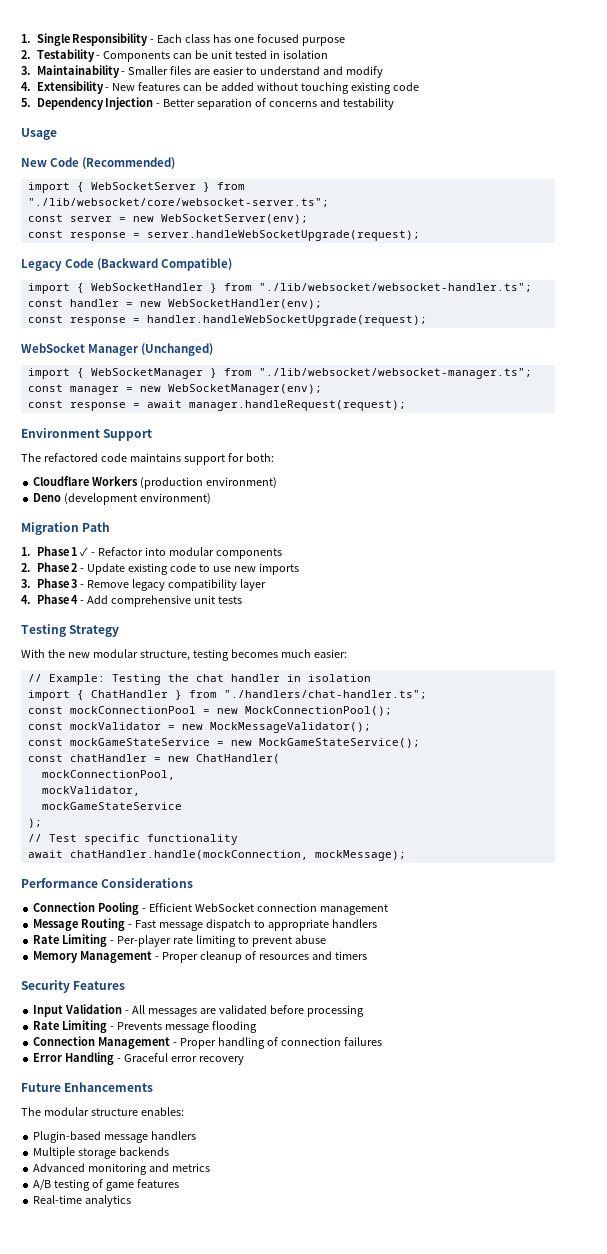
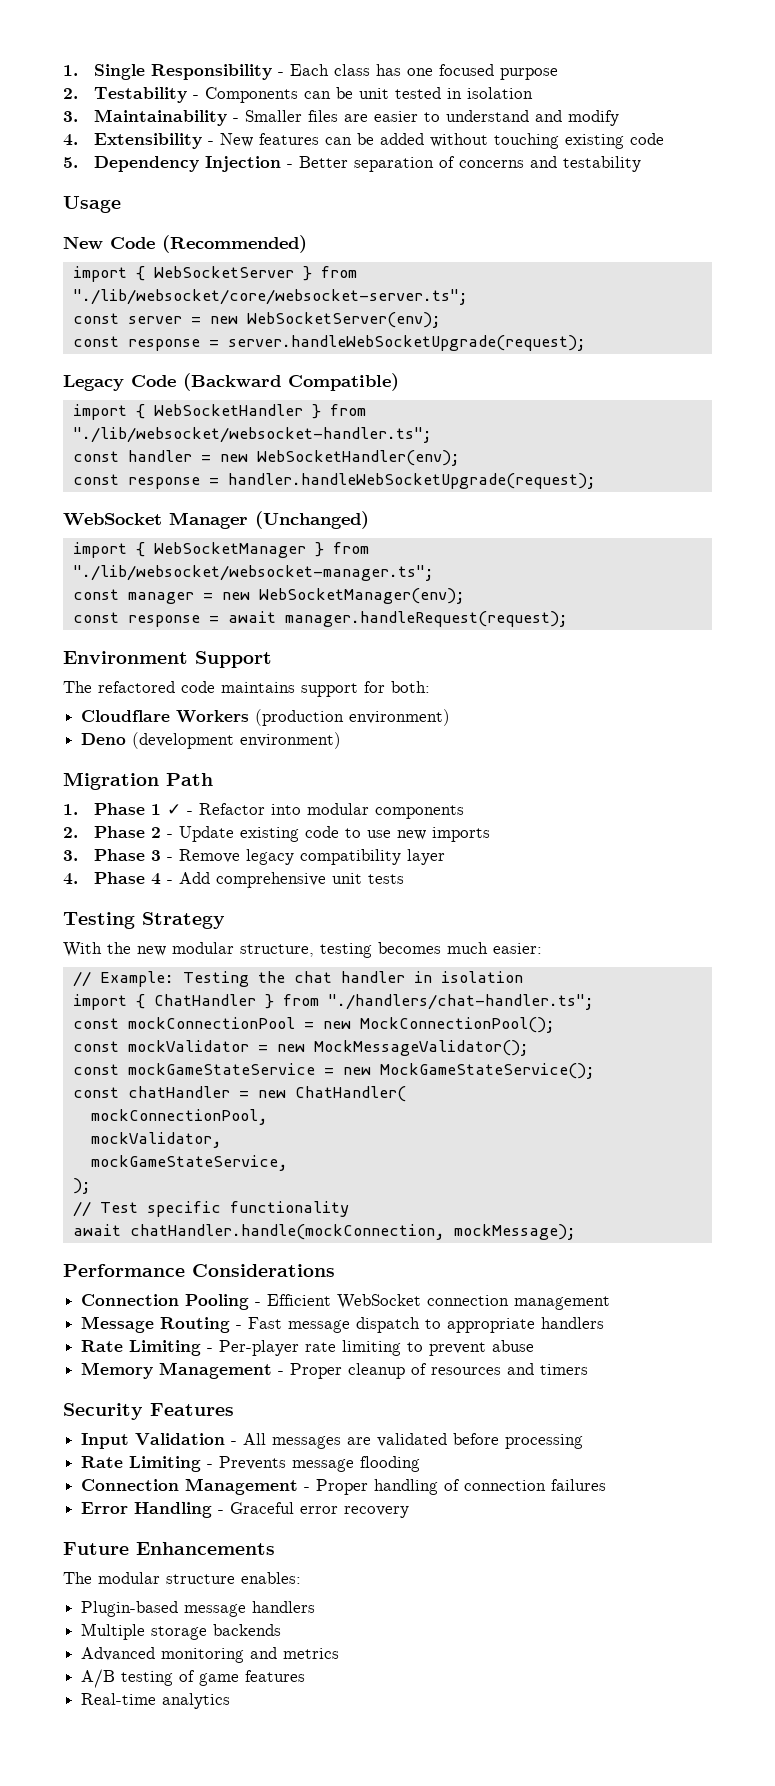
[41,802,182,810] mockGameStateService -> [90,1155,288,1171] mockGameStateService,

